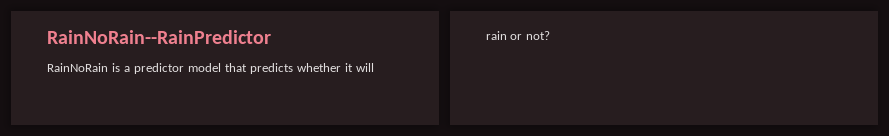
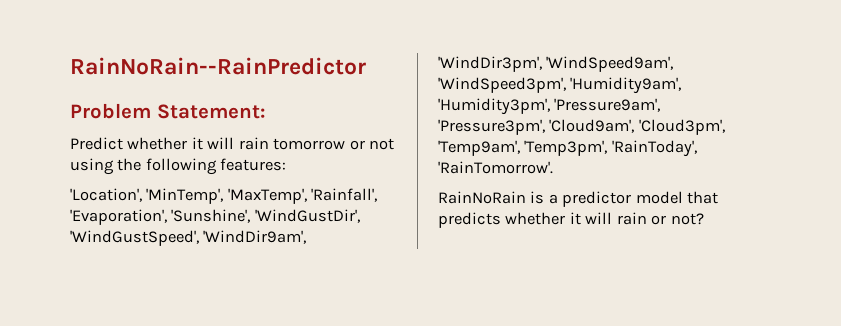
(271, 37) none -> [70,103,266,119] [70,137,395,150] [70,158,287,175] [70,188,378,204] [70,209,360,225] [70,230,307,246] [438,56,674,72] [438,77,682,94] [438,98,661,115] [438,119,725,135] [438,140,697,157] [438,161,553,174] // Problem Statement: // Predict whether it will rain tomorrow or not using the following features: // 'Location', 'MinTemp', 'MaxTemp', 'Rainfall', 'Evaporation', 'Sunshine', 'WindGustDir', 'WindGustSpeed', 'WindDir9am', 'WindDir3pm', 'WindSpeed9am', 'WindSpeed3pm', 'Humidity9am', 'Humidity3pm', 'Pressure9am', 'Pressure3pm', 'Cloud9am', 'Cloud3pm', 'Temp9am', 'Temp3pm', 'RainToday', 'RainTomorrow'.

